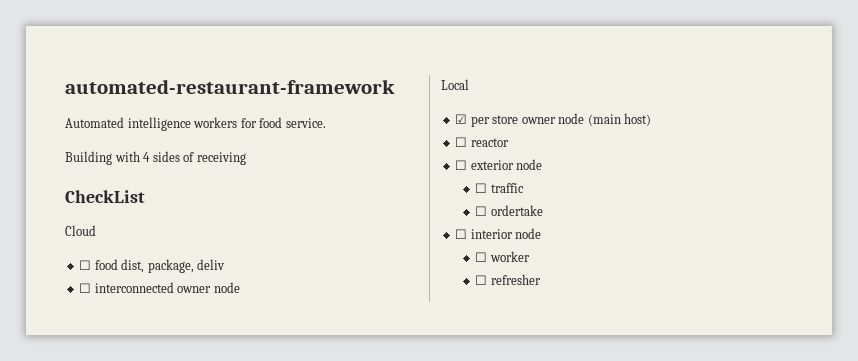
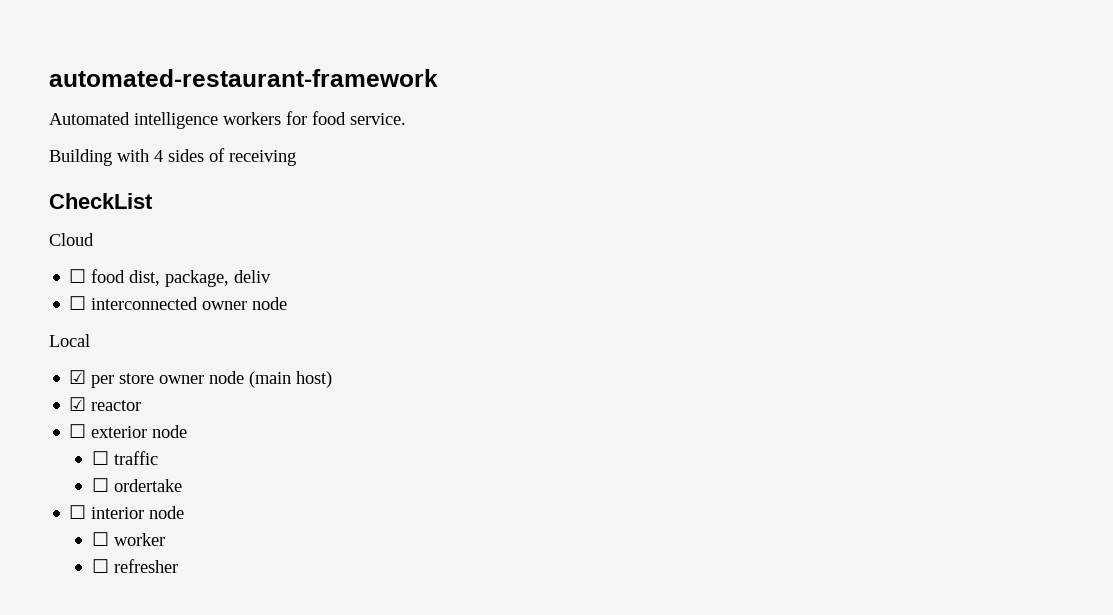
[455,137,468,147] ☐ -> [69,397,87,411] ☑

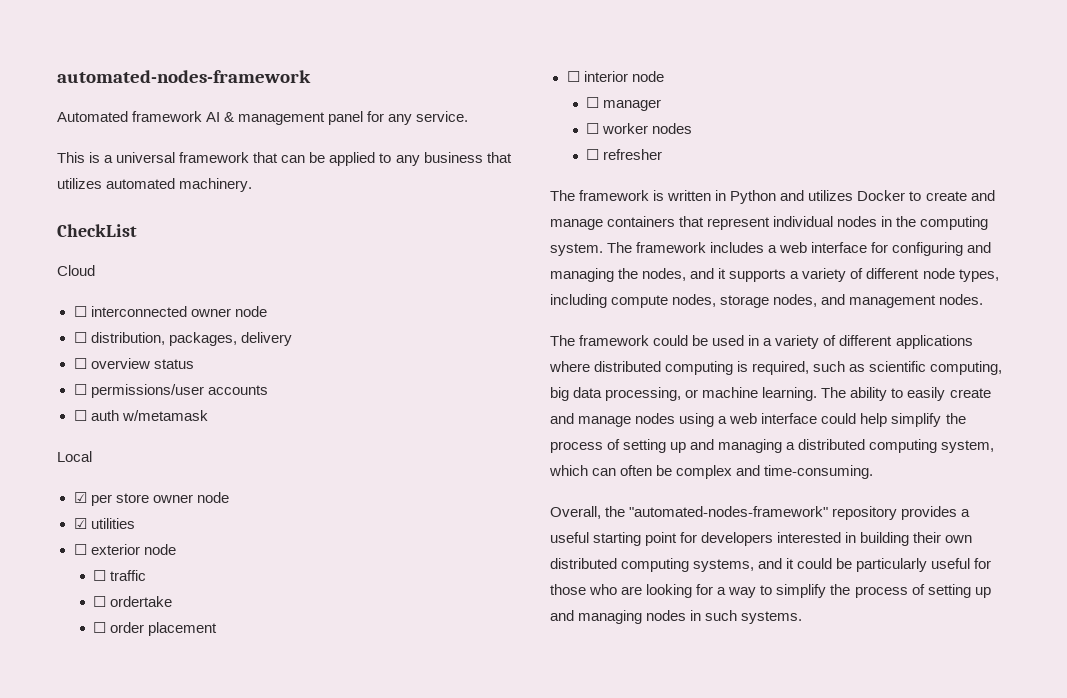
[49,69,438,87] automated-restaurant-framework -> [57,70,311,83] automated-nodes-framework
[134,111,406,129] [49,148,296,166] [49,193,153,209] [49,233,94,246] [69,269,272,287] [69,296,288,310] intelligence workers for food service. // Building with 4 sides of receiving // CheckList // Cloud // ☐ food dist, package, deliv // ☐ interconnected owner node -> [132,111,469,125] [57,152,512,166] [57,178,253,192] [57,224,137,237] [57,265,95,276] [73,306,267,317] [73,332,292,346] [73,358,194,369] [73,384,268,398] [73,410,208,421] framework AI & management panel for any service. // This is a universal framework that can be applied to any business that utilizes automated machinery. // CheckList // Cloud // ☐ interconnected owner node // ☐ distribution, packages, delivery // ☐ overview status // ☐ permissions/user accounts // ☐ auth w/metamask
[249,371,333,388] [69,397,142,411] (main host) // ☑ reactor -> [73,518,135,529] // ☑ utilities
(182, 485) none -> [93,622,218,636] // ☐ order placement
(185, 512) none -> [586,97,662,111] // ☐ manager
(165, 539) none -> [652,123,693,134] nodes
(178, 566) none -> [550,190,995,204] [550,216,989,230] [550,242,992,256] [550,268,999,282] [550,294,984,308] [550,335,973,349] [549,361,1003,375] [550,387,991,401] [550,413,966,427] [550,439,995,453] [549,465,874,479] [550,506,971,520] [550,532,973,546] [550,558,992,572] [550,584,991,598] [550,610,803,624] // The framework is written in Python and utilizes Docker to create and manage containers that represent individual nodes in the computing system. The framework includes a web interface for configuring and managing the nodes, and it supports a variety of different node types, including compute nodes, storage nodes, and management nodes. // The framework could be used in a variety of different applications where distributed computing is required, such as scientific computing, big data processing, or machine learning. The ability to easily create and manage nodes using a web interface could help simplify the process of setting up and managing a distributed computing system, which can often be complex and time-consuming. // Overall, the "automated-nodes-framework" repository provides a useful starting point for developers interested in building their own distributed computing systems, and it could be particularly useful for those who are looking for a way to simplify the process of setting up and managing nodes in such systems.

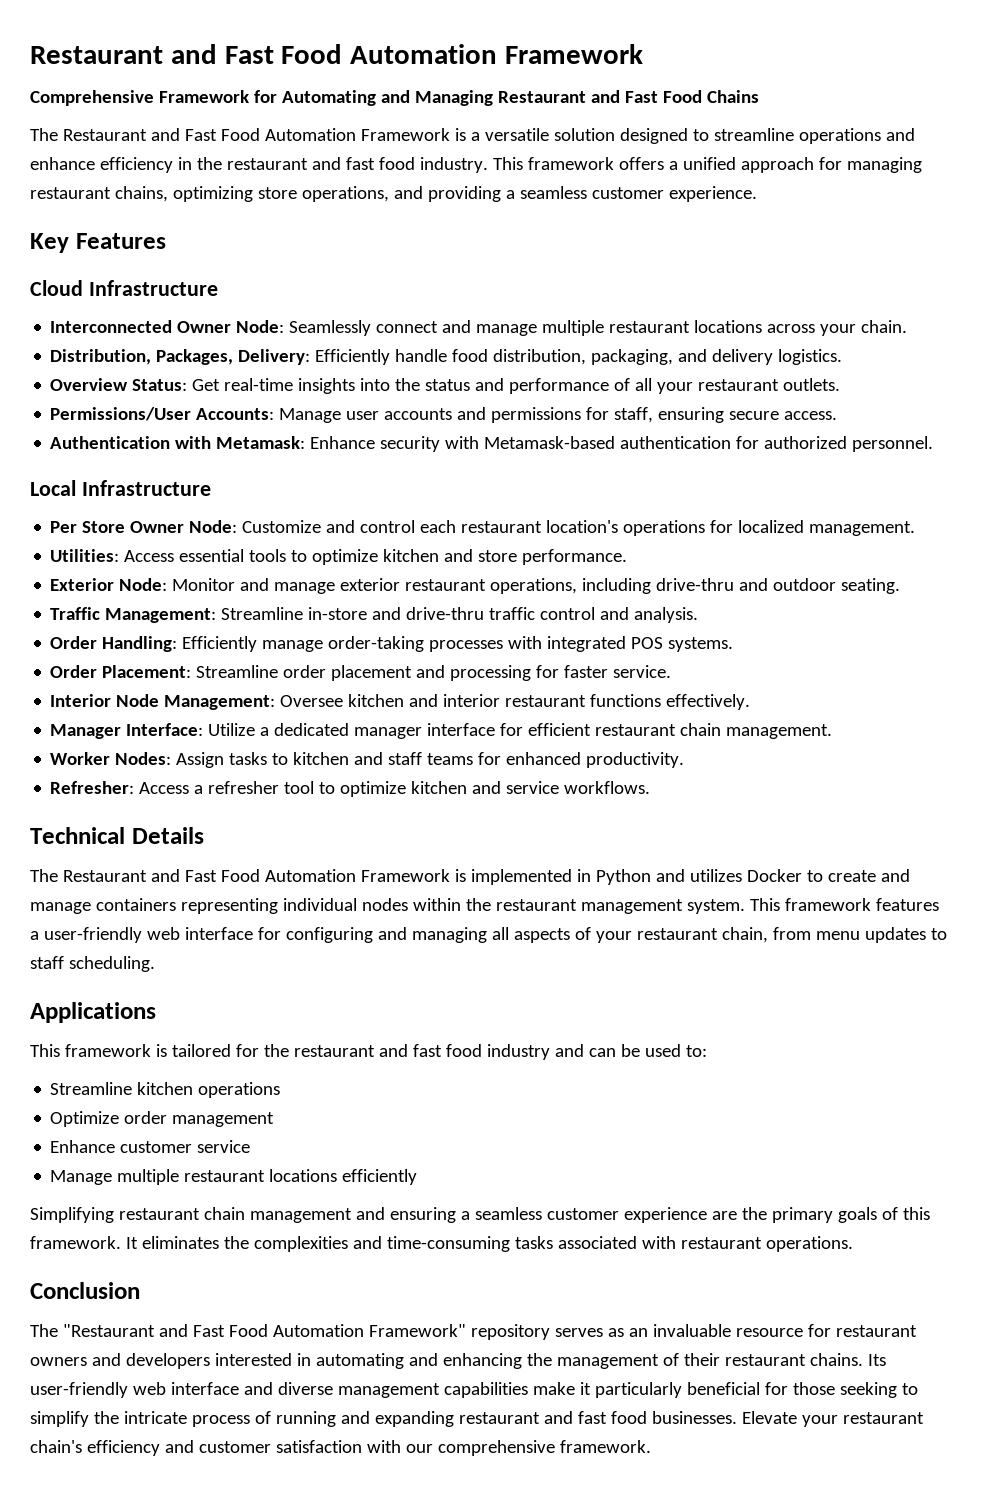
[57,70,311,83] [57,111,469,125] [57,152,512,166] [57,178,253,192] [57,224,137,237] [57,265,95,276] [73,306,267,317] [73,332,292,346] [73,358,194,369] [73,384,268,398] [73,410,208,421] [57,451,92,462] [73,492,229,506] [73,518,135,529] [73,544,176,555] [93,570,147,581] [93,596,173,607] [93,622,218,636] [566,71,664,82] [586,97,662,111] [586,123,693,134] [586,149,663,160] [550,190,712,201] automated-nodes-framework // Automated framework AI & management panel for any service. // This is a universal framework that can be applied to any business that utilizes automated machinery. // CheckList // Cloud // ☐ interconnected owner node // ☐ distribution, packages, delivery // ☐ overview status // ☐ permissions/user accounts // ☐ auth w/metamask // Local // ☑ per store owner node // ☑ utilities // ☐ exterior node // ☐ traffic // ☐ ordertake // ☐ order placement // ☐ interior node // ☐ manager // ☐ worker nodes // ☐ refresher // The framework is written -> [30,44,644,64] [30,90,759,106] [30,128,915,144] [30,157,922,173] [30,186,757,202] [30,233,166,253] [30,280,218,296] [50,320,908,336] [50,349,843,365] [50,378,841,394] [50,407,838,423] [50,436,934,452] [30,480,211,496] [50,520,916,536] [50,549,628,565] [50,578,901,594] [50,607,699,623] [50,636,734,652] [50,665,672,681] [50,694,751,710] [50,723,833,739] [50,752,685,768] [50,781,651,797] [30,827,204,844] [30,869,572,885] Restaurant and Fast Food Automation Framework // Comprehensive Framework for Automating and Managing Restaurant and Fast Food Chains // The Restaurant and Fast Food Automation Framework is a versatile solution designed to streamline operations and enhance efficiency in the restaurant and fast food industry. This framework offers a unified approach for managing restaurant chains, optimizing store operations, and providing a seamless customer experience. // Key Features // Cloud Infrastructure // Interconnected Owner Node: Seamlessly connect and manage multiple restaurant locations across your chain. // Distribution, Packages, Delivery: Efficiently handle food distribution, packaging, and delivery logistics. // Overview Status: Get real-time insights into the status and performance of all your restaurant outlets. // Permissions/User Accounts: Manage user accounts and permissions for staff, ensuring secure access. // Authentication with Metamask: Enhance security with Metamask-based authentication for authorized personnel. // Local Infrastructure // Per Store Owner Node: Customize and control each restaurant location's operations for localized management. // Utilities: Access essential tools to optimize kitchen and store performance. // Exterior Node: Monitor and manage exterior restaurant operations, including drive-thru and outdoor seating. // Traffic Management: Streamline in-store and drive-thru traffic control and analysis. // Order Handling: Efficiently manage order-taking processes with integrated POS systems. // Order Placement: Streamline order placement and processing for faster service. // Interior Node Management: Oversee kitchen and interior restaurant functions effectively. // Manager Interface: Utilize a dedicated manager interface for efficient restaurant chain management. // Worker Nodes: Assign tasks to kitchen and staff teams for enhanced productivity. // Refresher: Access a refresher tool to optimize kitchen and service workflows. // Technical Details // The Restaurant and Fast Food Automation Framework is implemented
[679,216,989,230] [550,242,778,256] that represent individual nodes in the computing system. The framework includes a -> [180,898,939,914] [30,927,142,943] representing individual nodes within the restaurant management system. This framework features a user-friendly
[618,268,999,282] [550,294,984,308] [550,335,973,349] [549,361,1003,375] [550,387,991,401] [550,413,966,427] [550,439,995,453] [549,465,874,479] [550,506,971,520] [550,532,973,546] [550,558,992,572] [550,584,757,598] the nodes, and it supports a variety of different node types, including compute nodes, storage nodes, and management nodes. // The framework could be used in a variety of different applications where distributed computing is required, such as scientific computing, big data processing, or machine learning. The ability to easily create and manage nodes using a web interface could help simplify the process of setting up and managing a distributed computing system, which can often be complex and time-consuming. // Overall, the "automated-nodes-framework" repository provides a useful starting point for developers interested in building their own distributed computing systems, and it could be particularly useful for those who are looking for a way -> [491,927,947,943] [30,956,155,972] [30,1002,156,1023] [30,1044,707,1060] [50,1082,281,1098] [50,1111,275,1127] [50,1140,251,1153] [50,1169,418,1185] [30,1207,930,1223] [30,1236,853,1252] [30,1282,140,1299] [30,1324,917,1340] [30,1353,886,1369] [30,1382,897,1398] all aspects of your restaurant chain, from menu updates to staff scheduling. // Applications // This framework is tailored for the restaurant and fast food industry and can be used to: // Streamline kitchen operations // Optimize order management // Enhance customer service // Manage multiple restaurant locations efficiently // Simplifying restaurant chain management and ensuring a seamless customer experience are the primary goals of this framework. It eliminates the complexities and time-consuming tasks associated with restaurant operations. // Conclusion // The "Restaurant and Fast Food Automation Framework" repository serves as an invaluable resource for restaurant owners and developers interested in automating and enhancing the management of their restaurant chains. Its user-friendly web interface and diverse management capabilities make it particularly beneficial for those seeking
[854,584,991,598] [550,610,803,624] process of setting up and managing nodes in such systems. -> [123,1411,924,1427] [30,1440,651,1456] intricate process of running and expanding restaurant and fast food businesses. Elevate your restaurant chain's efficiency and customer satisfaction with our comprehensive framework.

